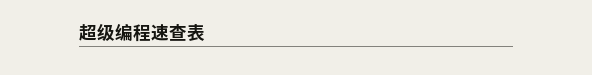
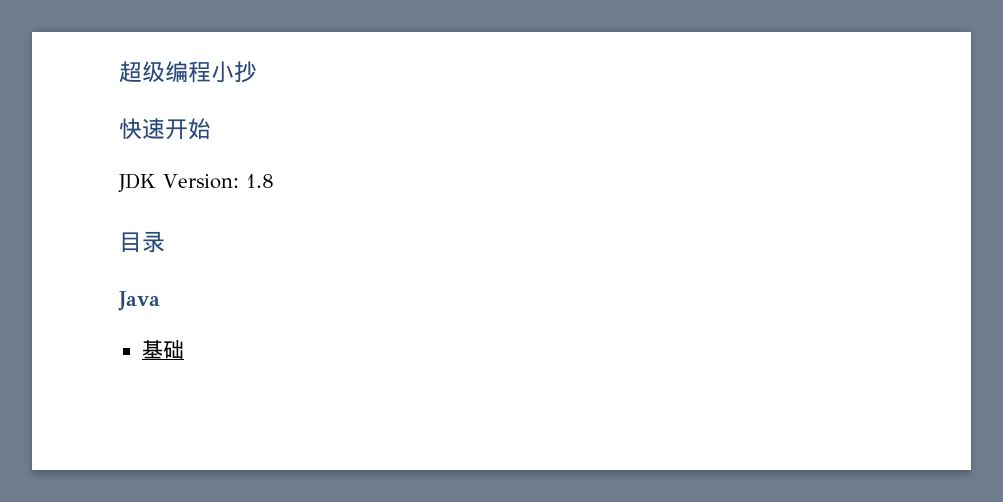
[151,24,205,41] 速查表 -> [211,61,257,83] [119,118,211,140] [118,173,274,193] [119,231,165,253] [118,291,160,311] [141,340,184,359] 小抄 // 快速开始 // JDK Version: 1.8 // 目录 // Java // 基础

